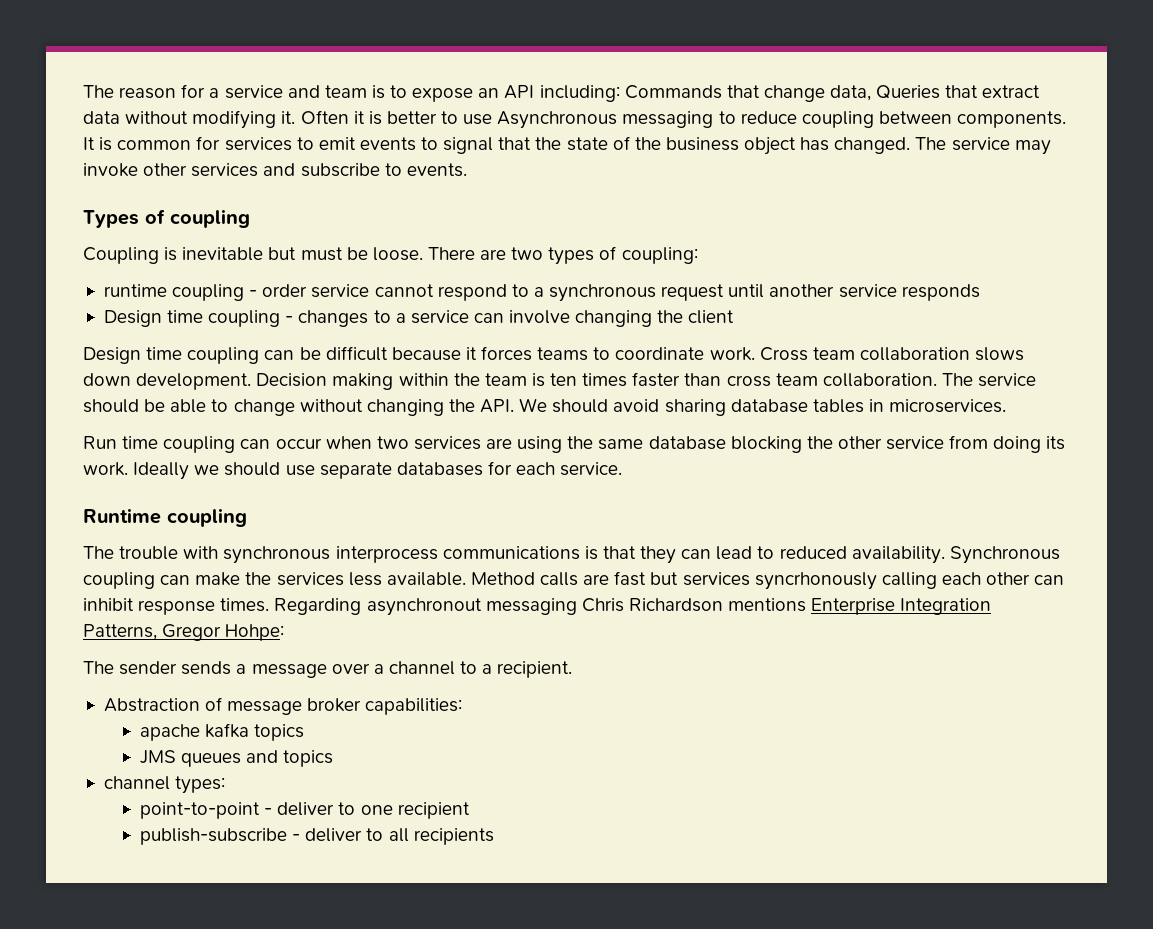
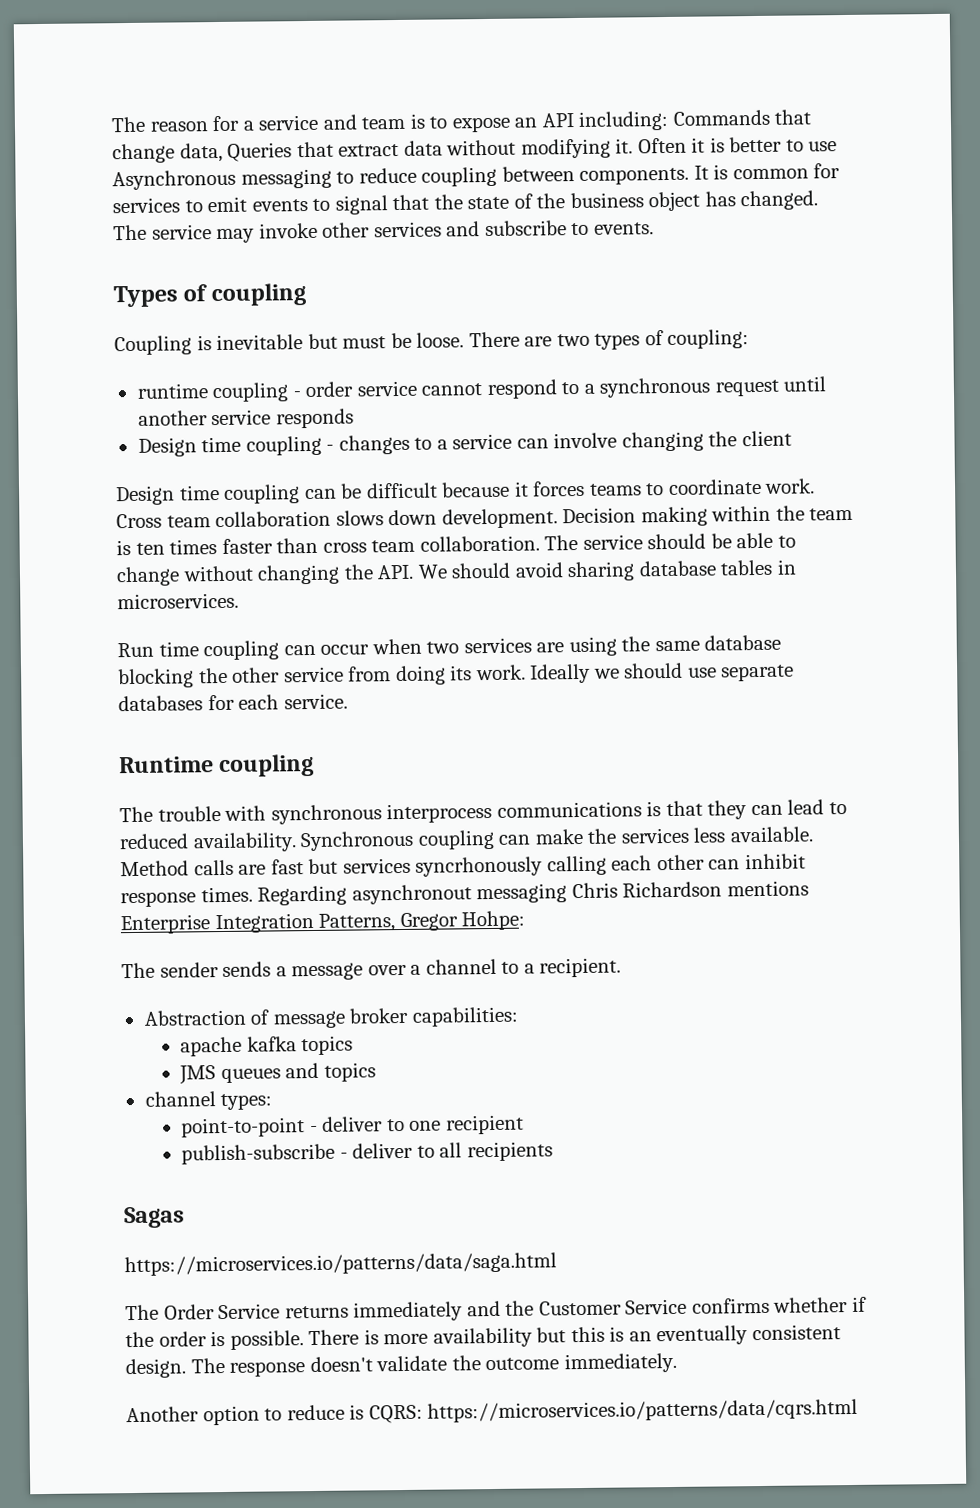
(494, 836) none -> [124,1206,185,1229] [124,1252,557,1277] [125,1296,867,1322] [125,1324,841,1350] [125,1352,677,1379] [126,1398,859,1426] // Sagas // https://microservices.io/patterns/data/saga.html // The Order Service returns immediately and the Customer Service confirms whether if the order is possible. There is more availability but this is an eventually consistent design. The response doesn't validate the outcome immediately. // Another option to reduce is CQRS: https://microservices.io/patterns/data/cqrs.html

